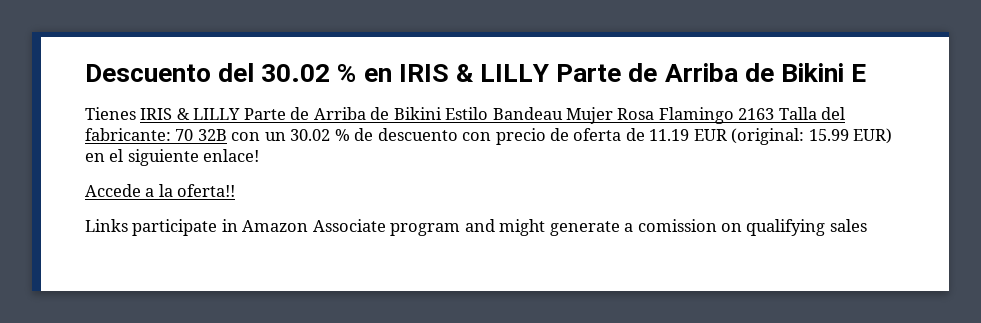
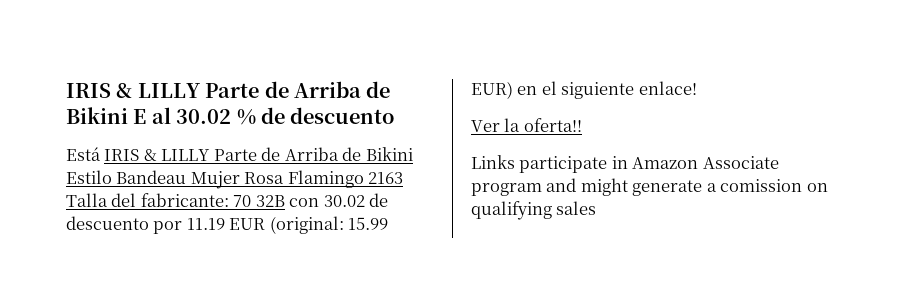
[85,63,392,82] Descuento del 30.02 % en -> (66, 90) none
[85,107,136,120] // Tienes -> [151,107,395,125] [66,147,101,161] al 30.02 % de descuento // Está
[264,128,645,145] un 30.02 % de descuento con precio de oferta de -> [323,193,389,207] [66,216,183,234] 30.02 de descuento por
[85,184,155,197] Accede a -> [471,120,500,132] Ver

